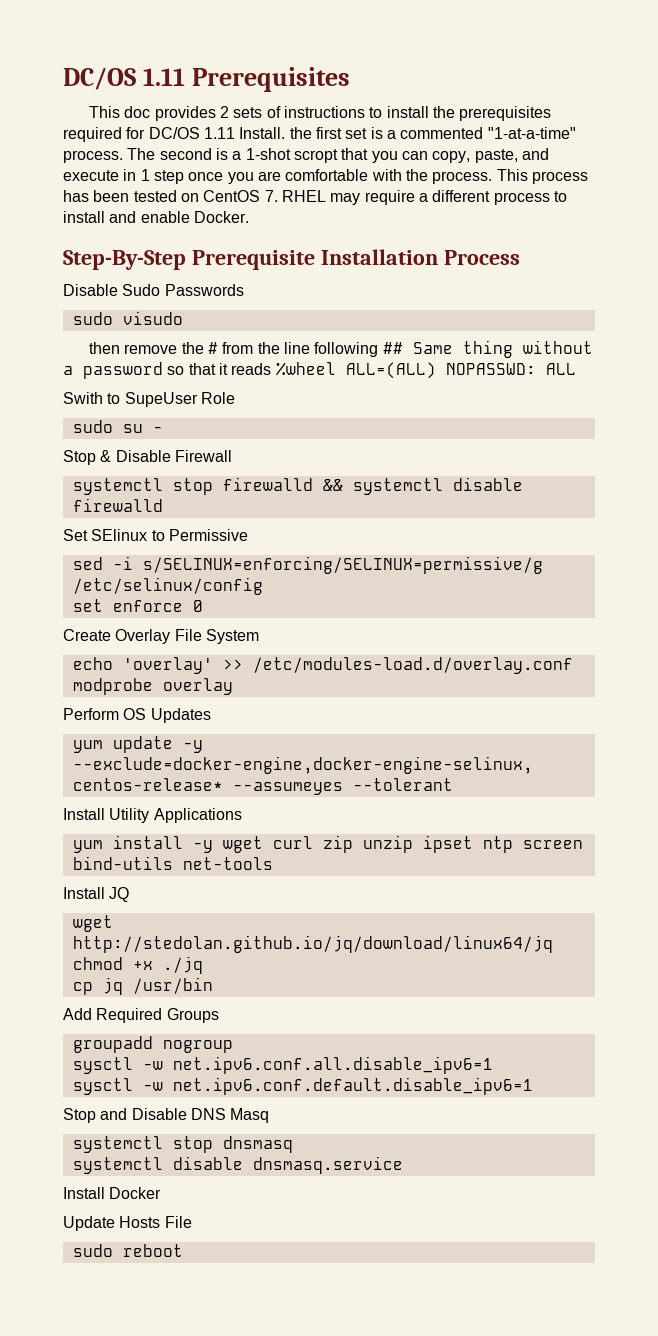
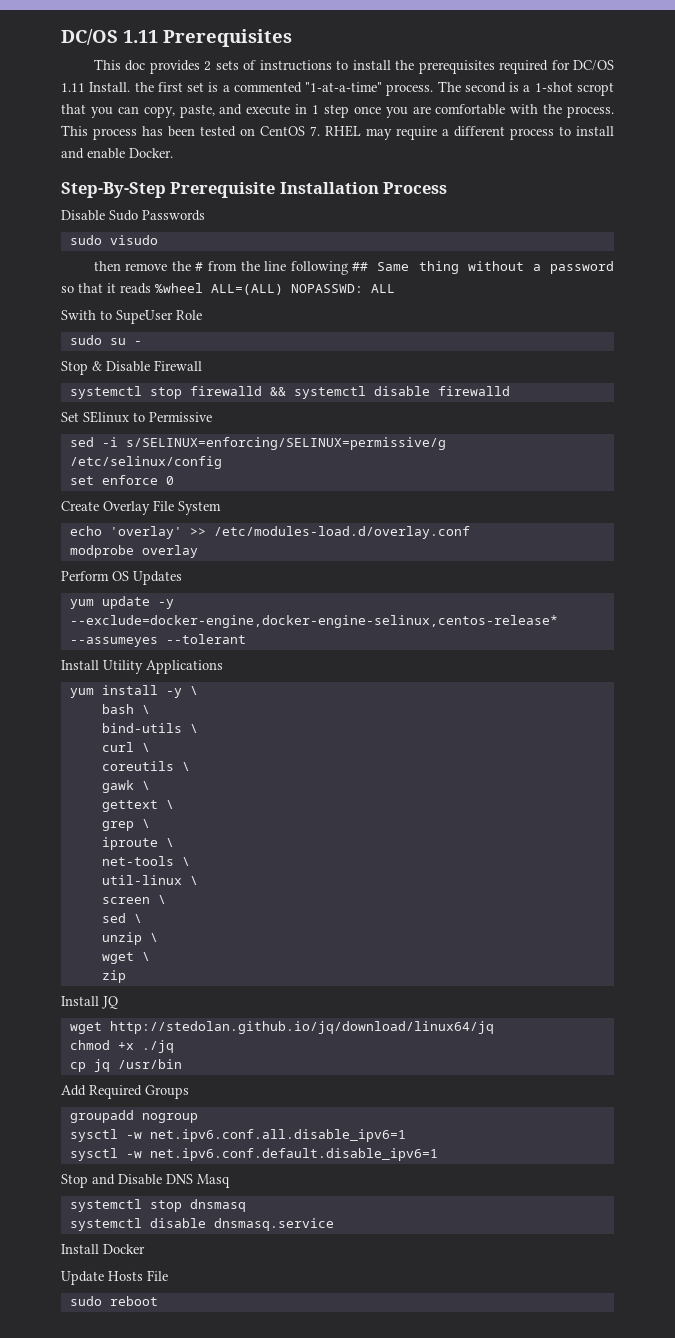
[222,835,583,853] [72,856,273,870] wget curl zip unzip ipset ntp screen bind-utils net-tools -> [189,686,198,695] [101,704,150,714] [101,723,198,733] [101,742,150,752] [101,761,190,771] [101,780,150,793] [101,800,174,812] [101,819,150,831] [101,837,174,850] [101,856,190,866] [101,875,198,885] [101,895,166,904] [101,913,142,923] [101,932,158,945] [101,952,150,964] [101,970,126,983] \ // bash \ // bind-utils \ // curl \ // coreutils \ // gawk \ // gettext \ // grep \ // iproute \ // net-tools \ // util-linux \ // screen \ // sed \ // unzip \ // wget \ // zip

